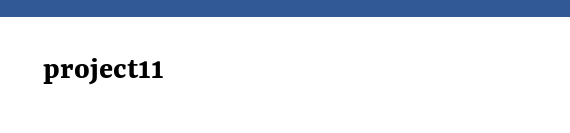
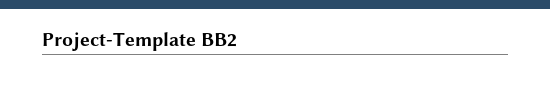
[43,58,164,85] project11 -> [42,32,238,51] Project-Template BB2

